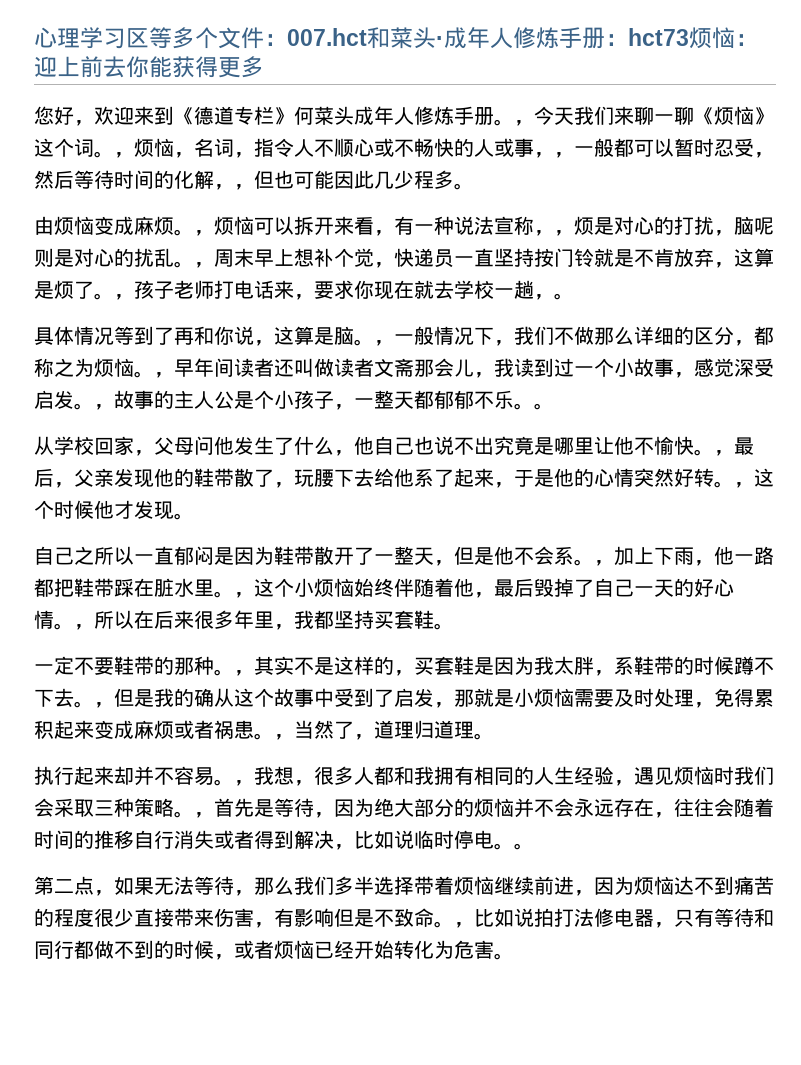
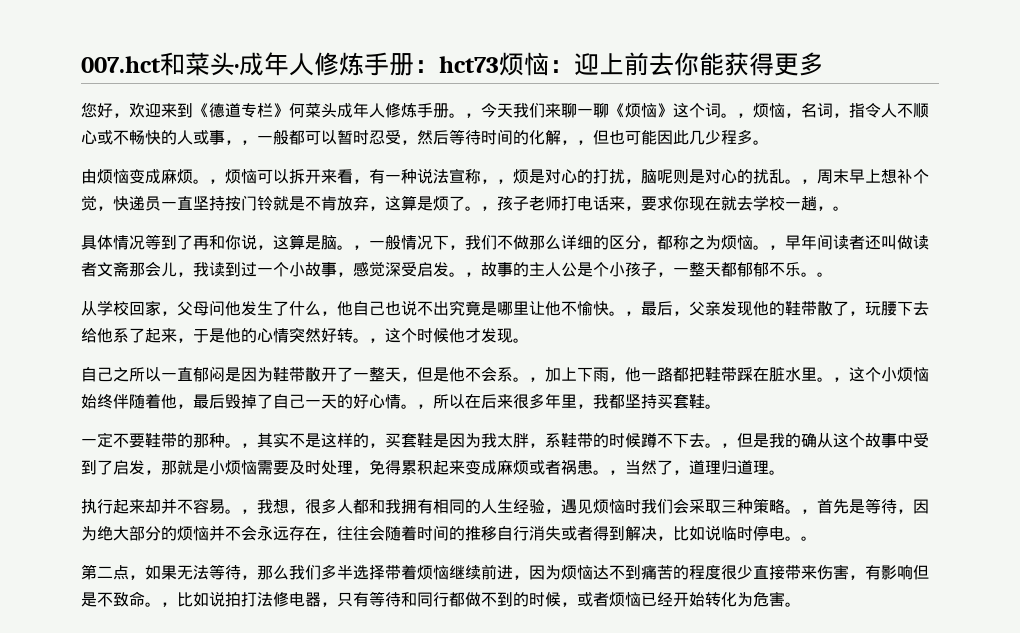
[34,27,287,49] 心理学习区等多个文件： -> (81, 64) none

